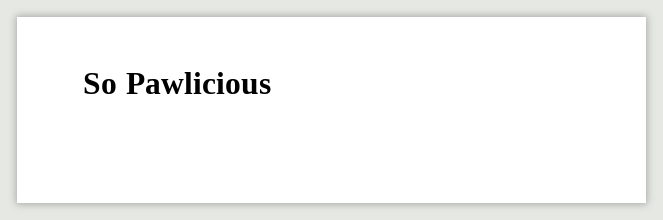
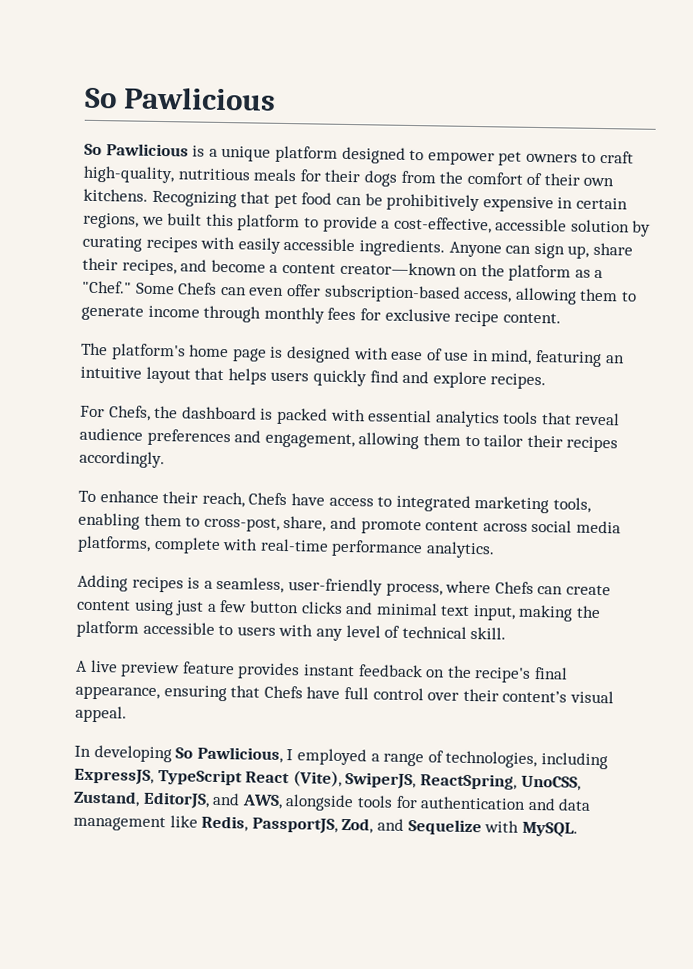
[83,72,271,94] So Pawlicious -> [84,86,277,111] [84,143,635,166] [83,165,615,187] [83,188,628,213] [83,212,652,237] [82,235,633,259] [82,257,604,282] [82,280,637,305] [81,305,561,327] [81,342,625,368] [80,366,547,390] [80,405,621,428] [79,427,619,453] [79,450,165,469] [78,490,591,514] [78,512,621,535] [77,535,495,559] [77,574,611,597] [76,599,602,622] [76,620,507,641] [75,659,568,683] [75,685,614,704] [75,705,127,723] [74,745,608,770] [74,768,581,791] [73,790,592,812] [73,815,578,838] So Pawlicious // So Pawlicious is a unique platform designed to empower pet owners to craft high-quality, nutritious meals for their dogs from the comfort of their own kitchens. Recognizing that pet food can be prohibitively expensive in certain regions, we built this platform to provide a cost-effective, accessible solution by curating recipes with easily accessible ingredients. Anyone can sign up, share their recipes, and become a content creator—known on the platform as a "Chef." Some Chefs can even offer subscription-based access, allowing them to generate income through monthly fees for exclusive recipe content. // The platform's home page is designed with ease of use in mind, featuring an intuitive layout that helps users quickly find and explore recipes. // For Chefs, the dashboard is packed with essential analytics tools that reveal audience preferences and engagement, allowing them to tailor their recipes accordingly. // To enhance their reach, Chefs have access to integrated marketing tools, enabling them to cross-post, share, and promote content across social media platforms, complete with real-time performance analytics. // Adding recipes is a seamless, user-friendly process, where Chefs can create content using just a few button clicks and minimal text input, making the platform accessible to users with any level of technical skill. // A live preview feature provides instant feedback on the recipe's final appearance, ensuring that Chefs have full control over their content’s visual appeal. // In developing So Pawlicious, I employed a range of technologies, including ExpressJS, TypeScript React (Vite), SwiperJS, ReactSpring, UnoCSS, Zustand, EditorJS, and AWS, alongside tools for authentication and data management like Redis, PassportJS, Zod, and Sequelize with MySQL.

